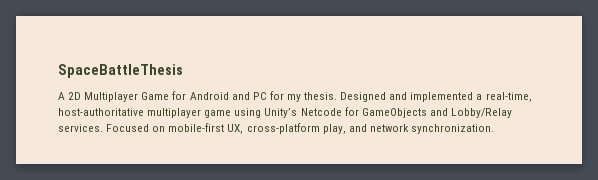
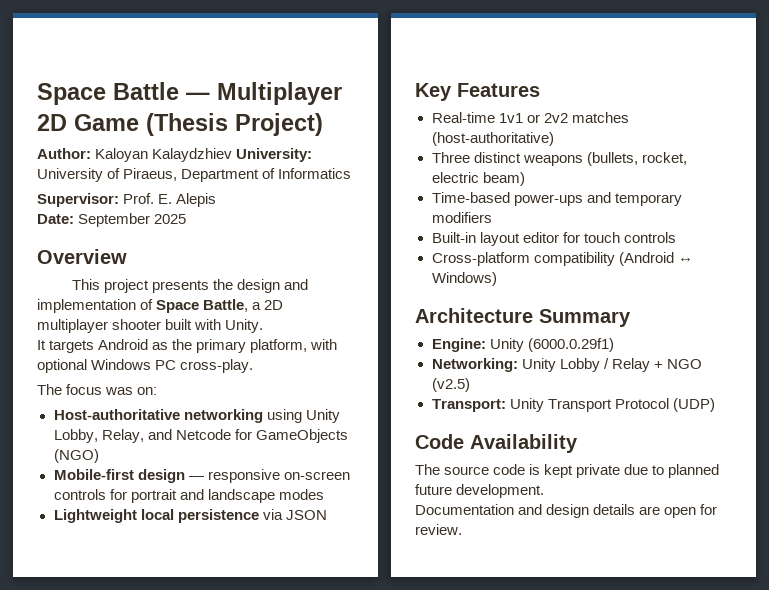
[58,64,183,78] [58,91,532,102] [58,107,512,118] [58,123,494,134] SpaceBattleThesis // A 2D Multiplayer Game for Android and PC for my thesis. Designed and implemented a real-time, host-authoritative multiplayer game using Unity’s Netcode for GameObjects and Lobby/Relay services. Focused on mobile-first UX, cross-platform play, and network synchronization. -> [37,82,342,105] [37,113,323,136] [37,148,313,162] [37,168,352,182] [37,193,217,207] [37,213,187,227] [37,249,127,264] [72,279,309,293] [37,299,284,313] [37,319,264,333] [37,339,338,353] [37,359,254,373] [37,384,158,395] [53,409,340,423] [53,429,348,443] [53,449,99,463] [53,469,350,483] [53,489,324,503] [53,509,327,523] [415,83,540,101] [431,112,629,123] [431,132,554,146] [431,152,687,166] [431,172,525,186] [431,192,682,206] [431,212,492,223] [431,232,676,246] [431,252,693,266] [431,272,497,286] [415,308,631,327] [431,338,614,352] [431,358,702,372] [431,378,470,392] [431,398,715,412] [415,434,578,453] [415,464,720,478] [415,484,545,498] [415,504,718,518] [415,524,462,535] Space Battle — Multiplayer 2D Game (Thesis Project) // Author: Kaloyan Kalaydzhiev University: University of Piraeus, Department of Informatics // Supervisor: Prof. E. Alepis // Date: September 2025 // Overview // This project presents the design and implementation of Space Battle, a 2D multiplayer shooter built with Unity. // It targets Android as the primary platform, with optional Windows PC cross-play. // The focus was on: // Host-authoritative networking using Unity Lobby, Relay, and Netcode for GameObjects (NGO) // Mobile-first design — responsive on-screen controls for portrait and landscape modes // Lightweight local persistence via JSON // Key Features // Real-time 1v1 or 2v2 matches (host-authoritative) // Three distinct weapons (bullets, rocket, electric beam) // Time-based power-ups and temporary modifiers // Built-in layout editor for touch controls // Cross-platform compatibility (Android ↔ Windows) // Architecture Summary // Engine: Unity (6000.0.29f1) // Networking: Unity Lobby / Relay + NGO (v2.5) // Transport: Unity Transport Protocol (UDP) // Code Availability // The source code is kept private due to planned future development. // Documentation and design details are open for review.

